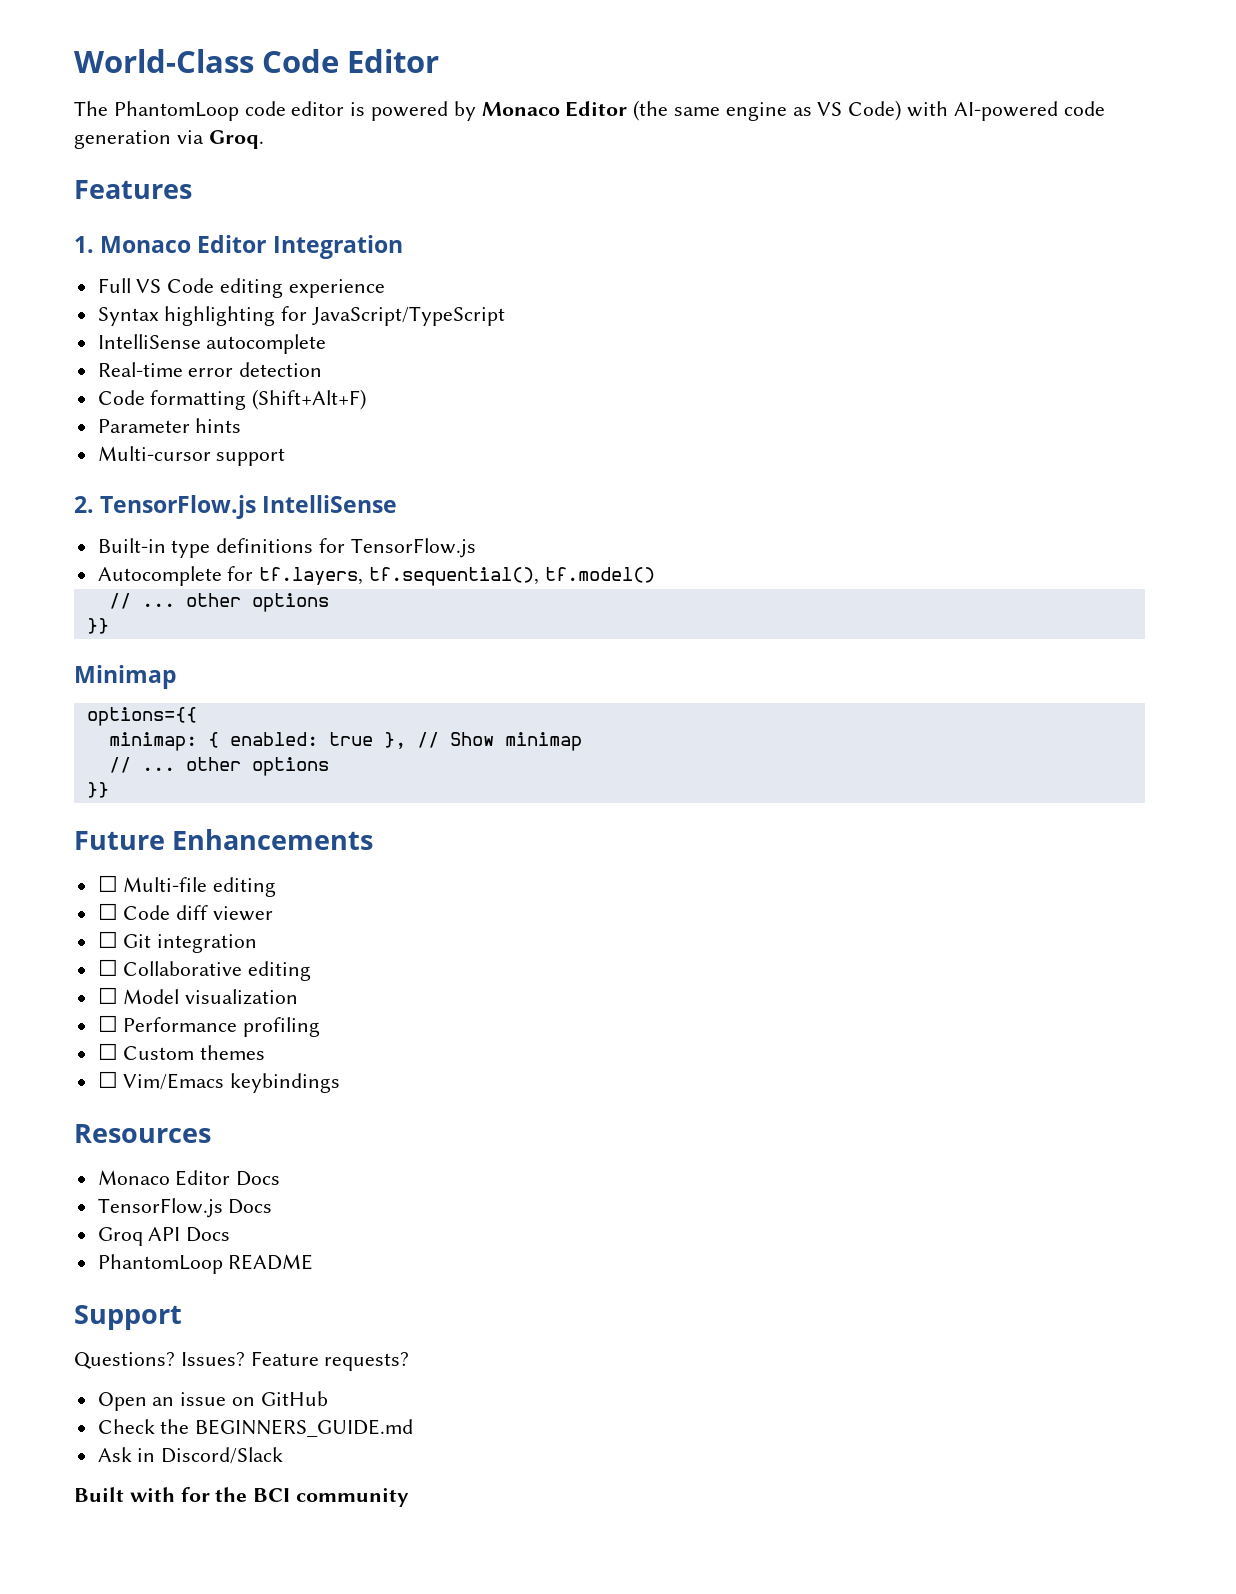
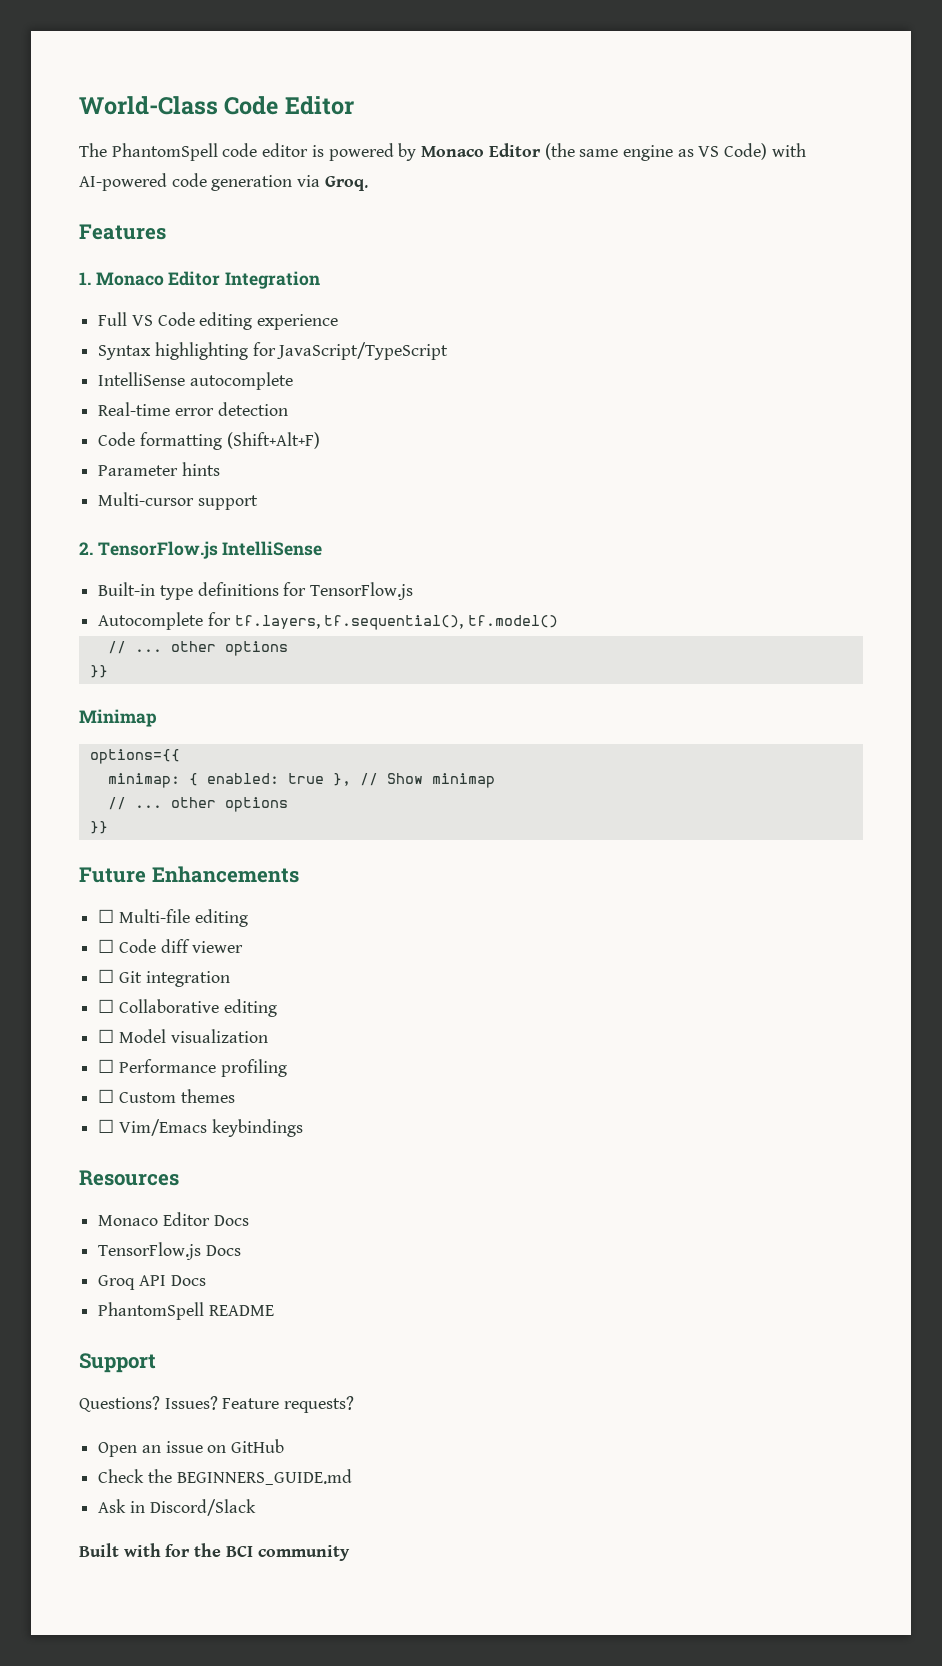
[113,101,239,121] PhantomLoop -> [111,143,218,161] PhantomSpell
[97,1254,223,1274] PhantomLoop -> [98,1302,205,1320] PhantomSpell

